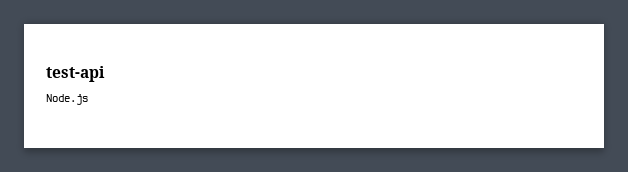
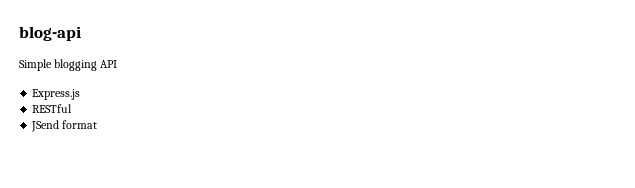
[46,66,105,82] [46,94,88,105] test-api // Node.js -> [19,26,81,41] [19,59,118,71] [32,89,81,100] [32,104,73,113] [31,120,98,132] blog-api // Simple blogging API // Express.js // RESTful // JSend format

